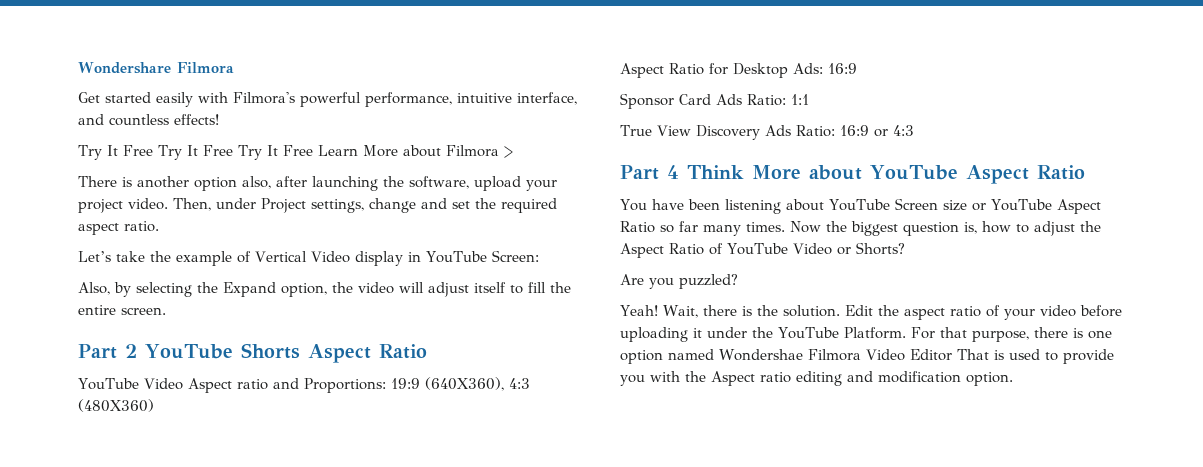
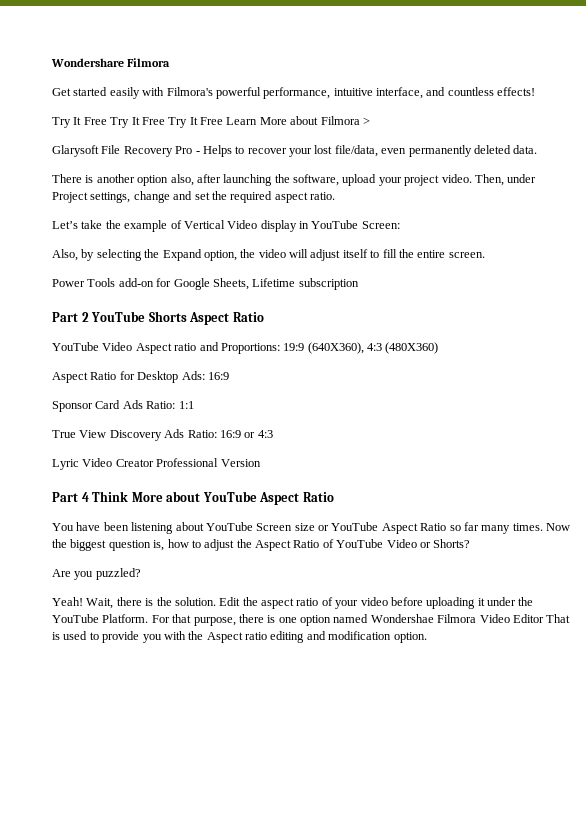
(513, 152) none -> [52,145,538,157] // Glarysoft File Recovery Pro - Helps to recover your lost file/data, even permanently deleted data.
(166, 311) none -> [52,278,359,290] // Power Tools add-on for Google Sheets, Lifetime subscription
(914, 130) none -> [52,458,261,470] // Lyric Video Creator Professional Version

